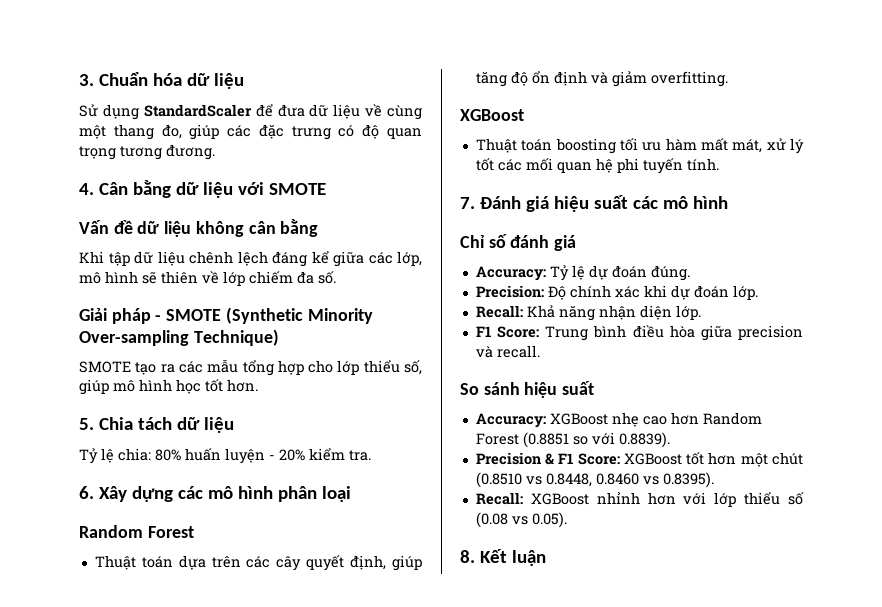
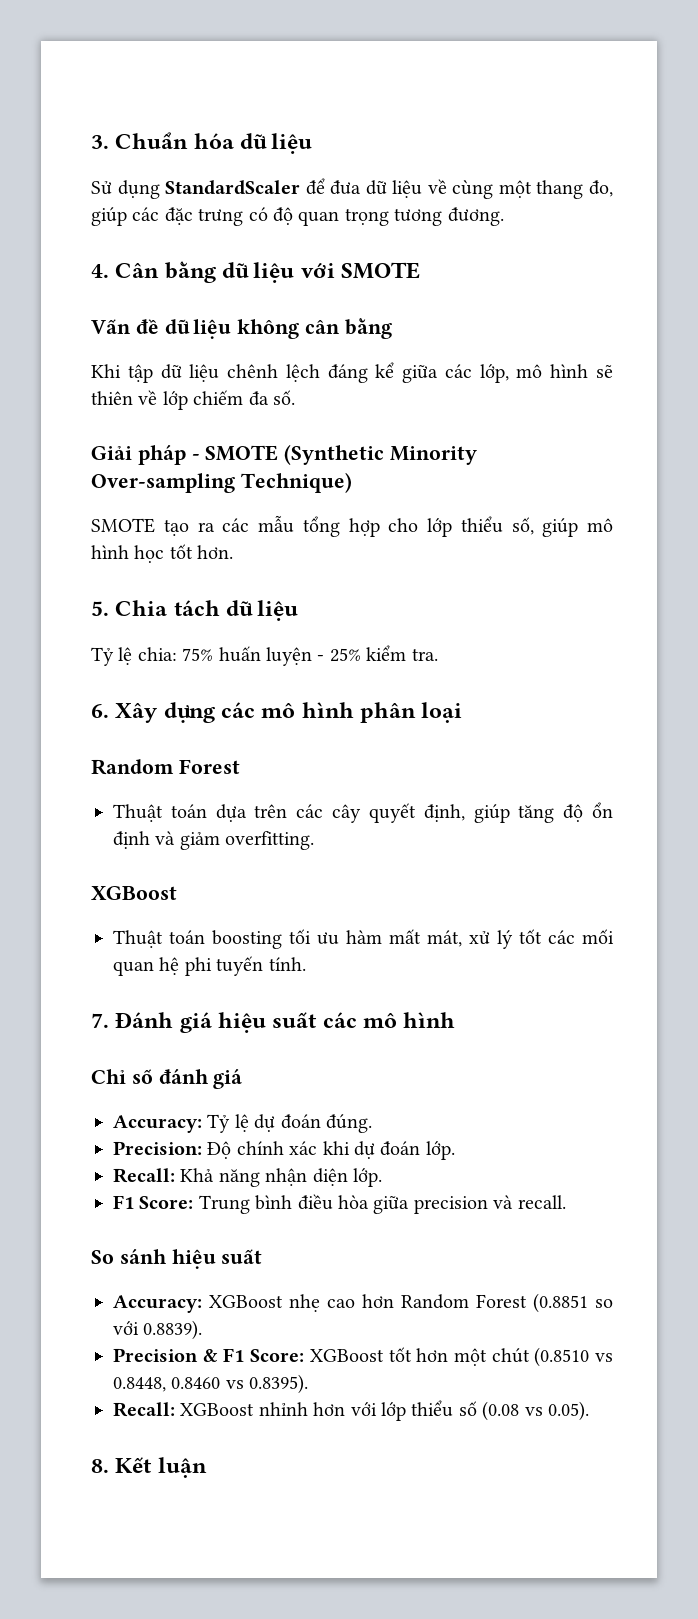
[155,449,181,461] 80% -> [182,648,214,661] 75%
[279,449,305,461] 20% -> [329,648,361,662] 25%

